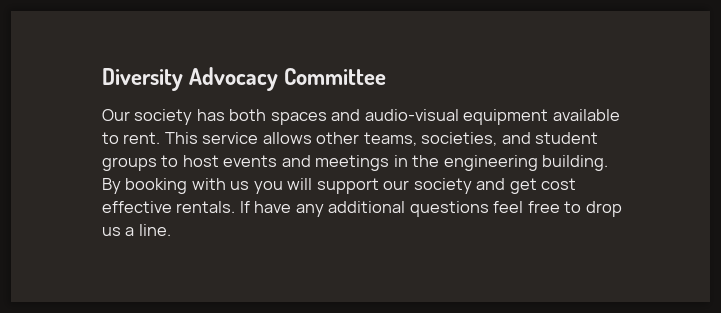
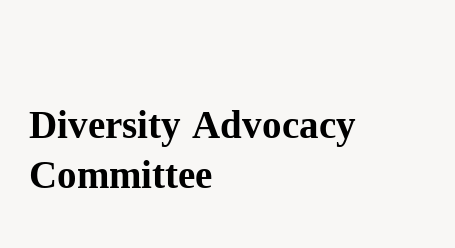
[102,109,620,125] [102,132,599,146] [102,155,609,171] [102,178,577,194] [102,201,622,217] [102,224,171,236] // Our society has both spaces and audio-visual equipment available to rent. This service allows other teams, societies, and student groups to host events and meetings in the engineering building. By booking with us you will support our society and get cost effective rentals. If have any additional questions feel free to drop us a line. -> (212, 174) none

